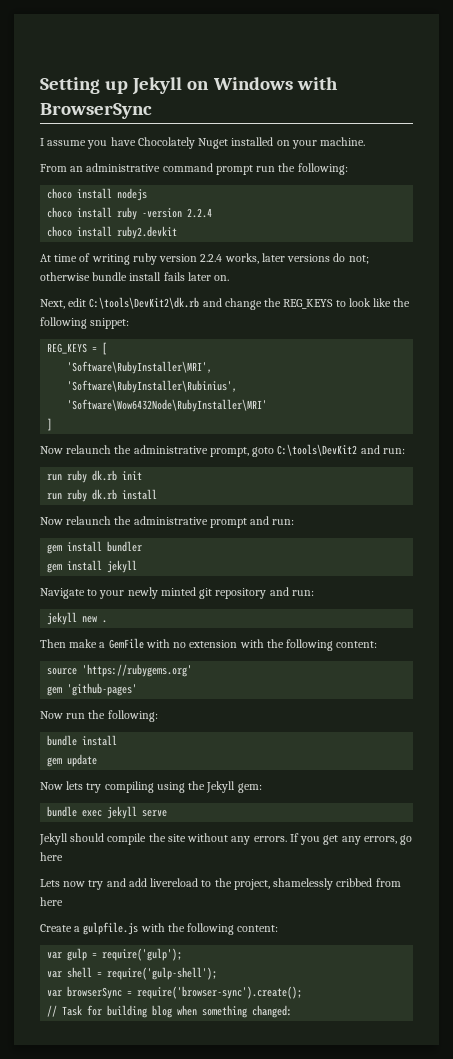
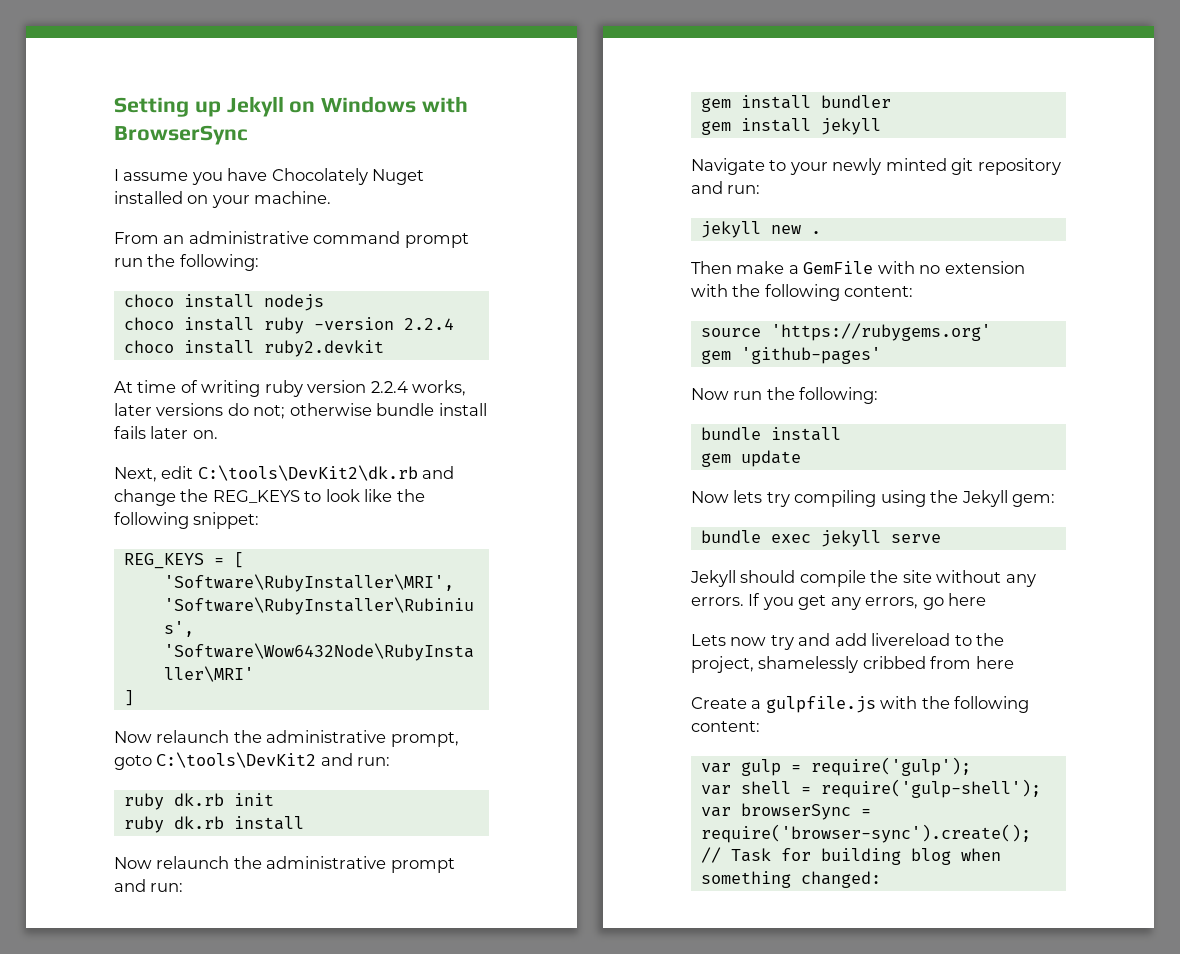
[47,474,63,481] run -> (391, 761) none
[47,493,63,500] run -> (274, 799) none

